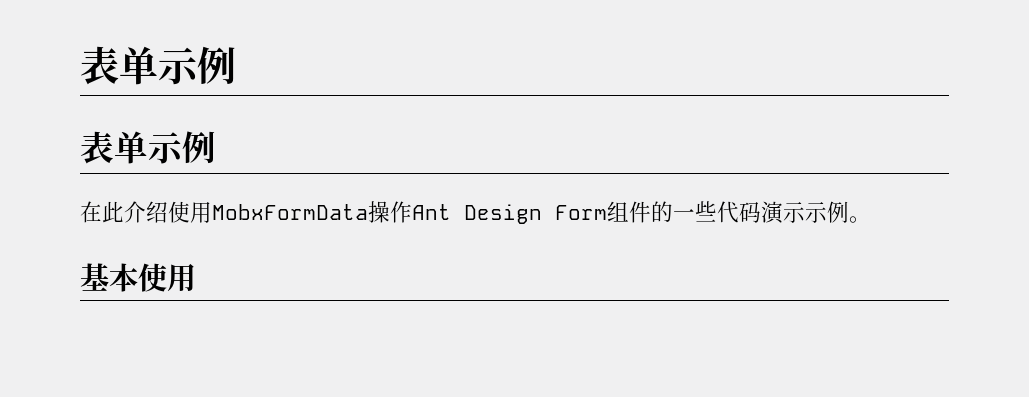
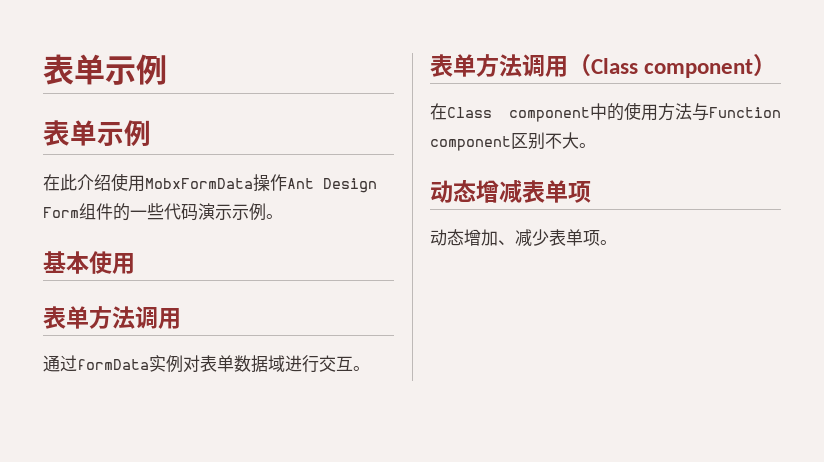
(196, 277) none -> [43,306,181,329] [43,355,370,373] [430,54,777,78] [430,102,781,122] [430,132,596,151] [430,180,591,203] [430,229,617,246] // 表单方法调用 // 通过formData实例对表单数据域进行交互。 // 表单方法调用（Class component） // 在Class component中的使用方法与Function component区别不大。 // 动态增减表单项 // 动态增加、减少表单项。

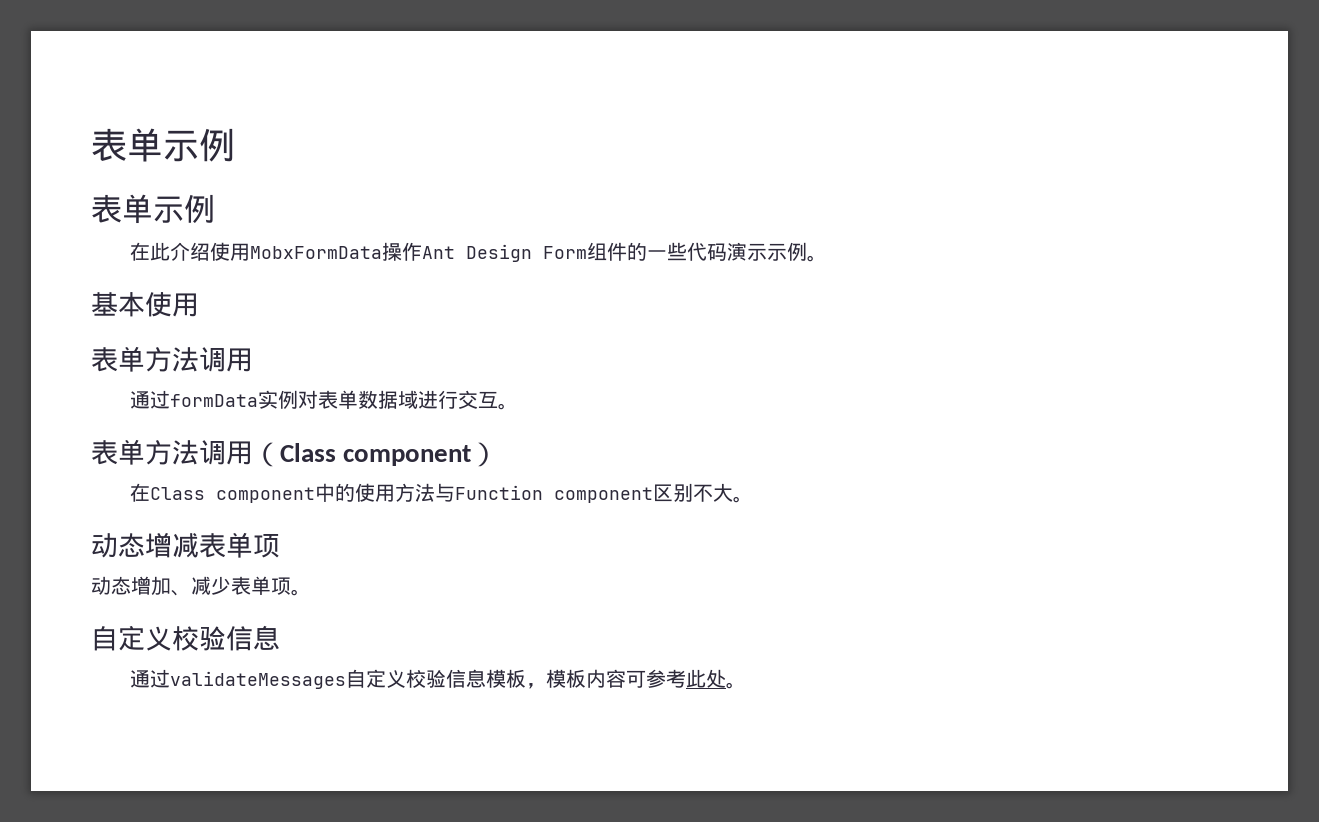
(617, 242) none -> [91,625,280,651] [130,669,747,689] // 自定义校验信息 // 通过validateMessages自定义校验信息模板，模板内容可参考此处。

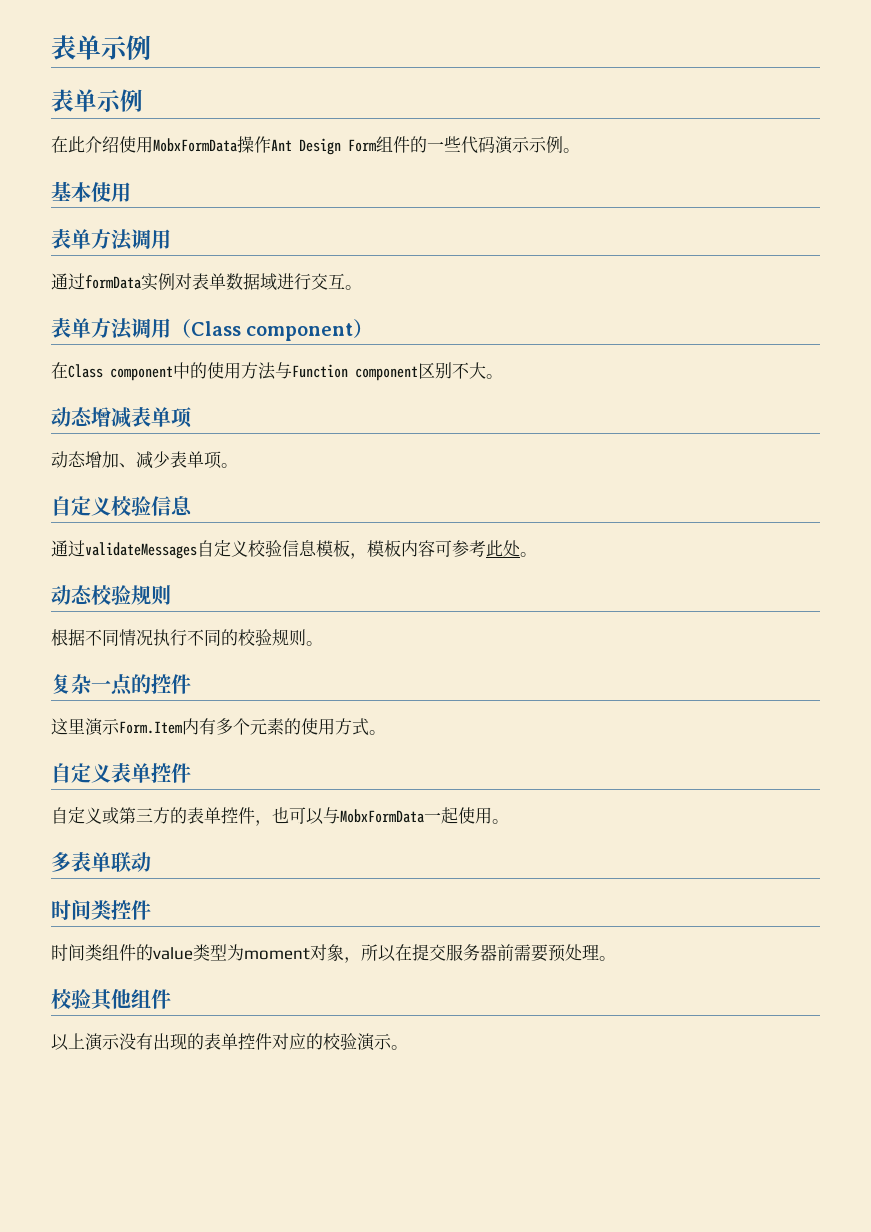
(747, 685) none -> [51,585,171,606] [51,629,323,646] [51,674,191,696] [51,718,386,736] [51,763,191,783] [51,807,509,826] [51,852,151,872] [51,900,151,920] [51,944,616,963] [51,989,171,1011] [51,1033,408,1051] // 动态校验规则 // 根据不同情况执行不同的校验规则。 // 复杂一点的控件 // 这里演示Form.Item内有多个元素的使用方式。 // 自定义表单控件 // 自定义或第三方的表单控件，也可以与MobxFormData一起使用。 // 多表单联动 // 时间类控件 // 时间类组件的value类型为moment对象，所以在提交服务器前需要预处理。 // 校验其他组件 // 以上演示没有出现的表单控件对应的校验演示。

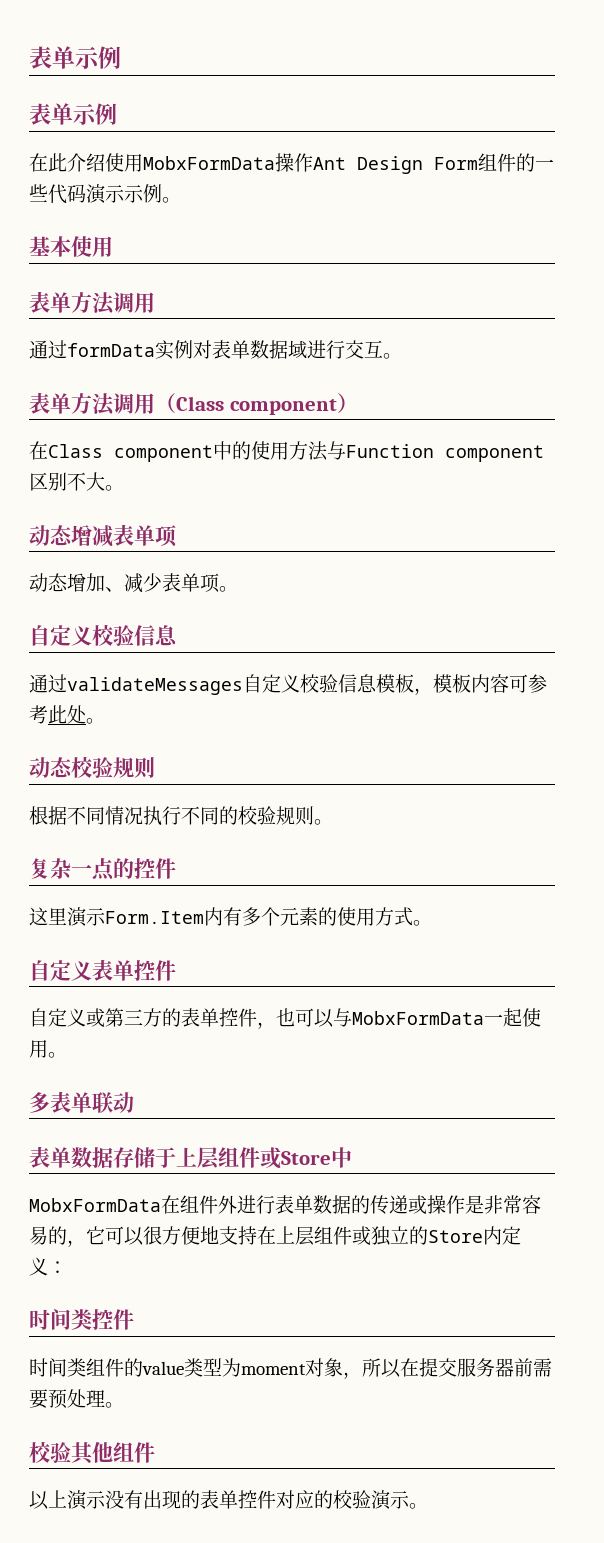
(151, 862) none -> [29,1146,352,1169] [29,1195,541,1215] [29,1226,521,1247] [29,1257,67,1276] // 表单数据存储于上层组件或Store中 // MobxFormData在组件外进行表单数据的传递或操作是非常容易的，它可以很方便地支持在上层组件或独立的Store内定义：

